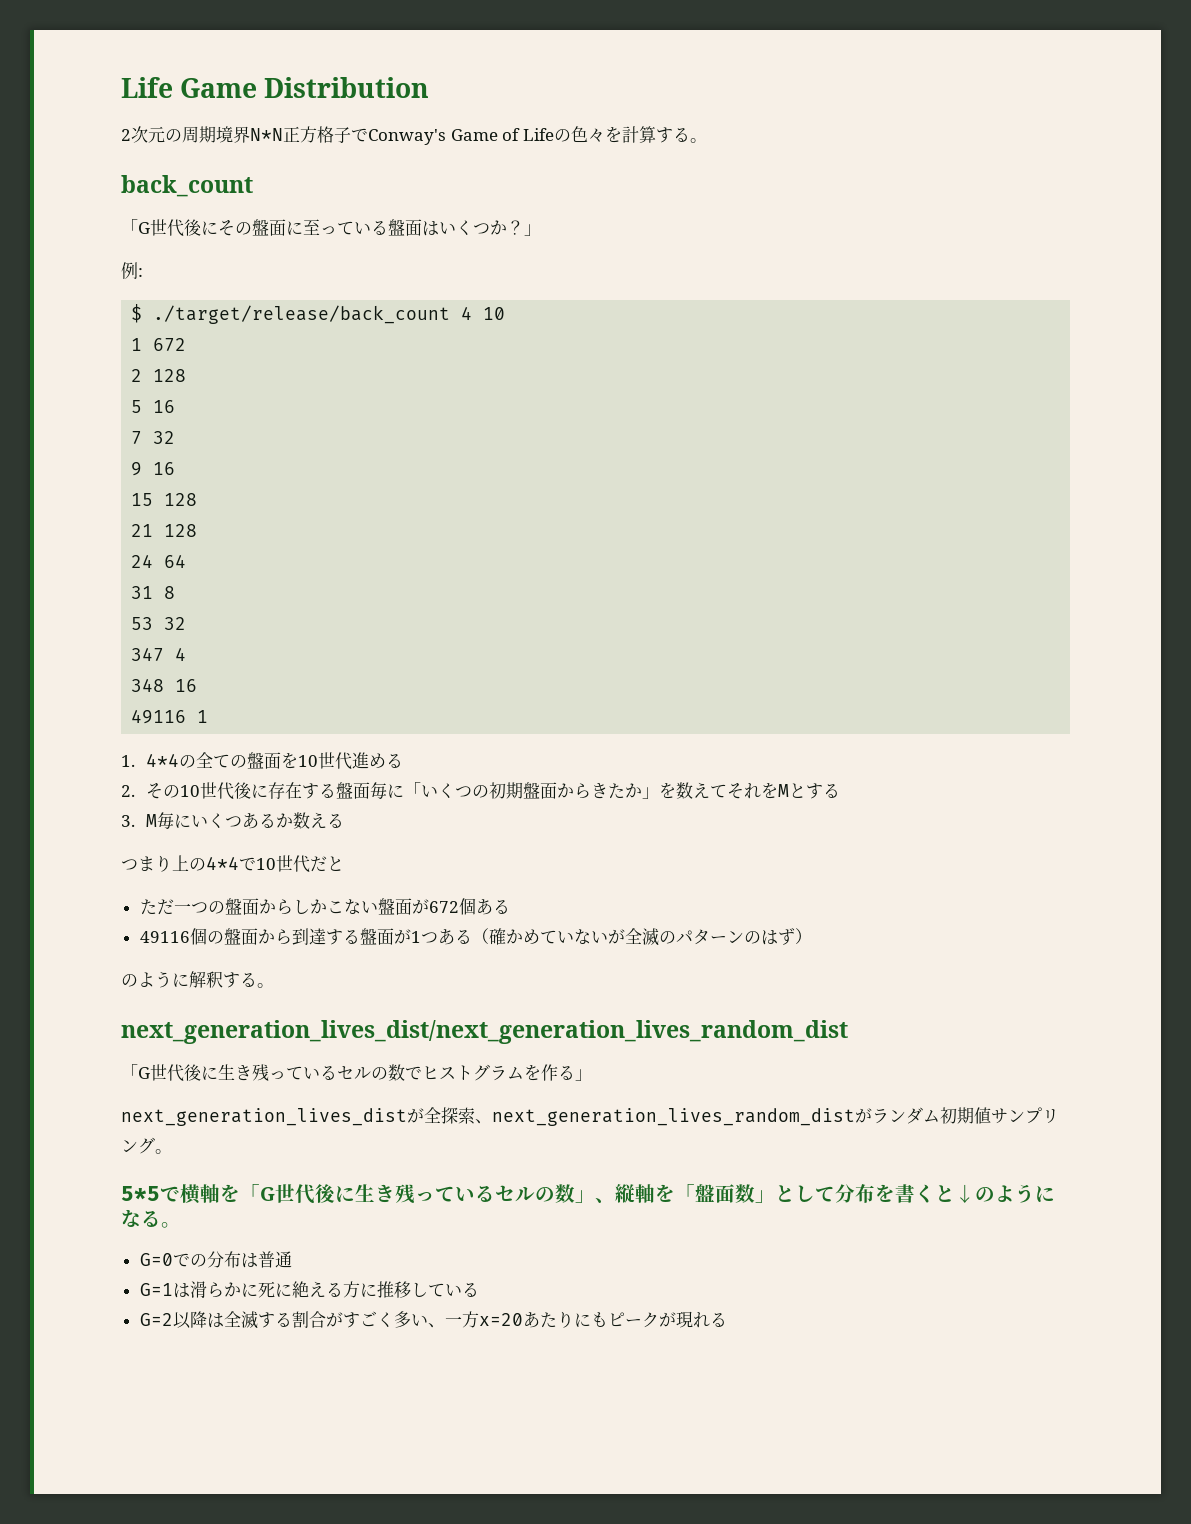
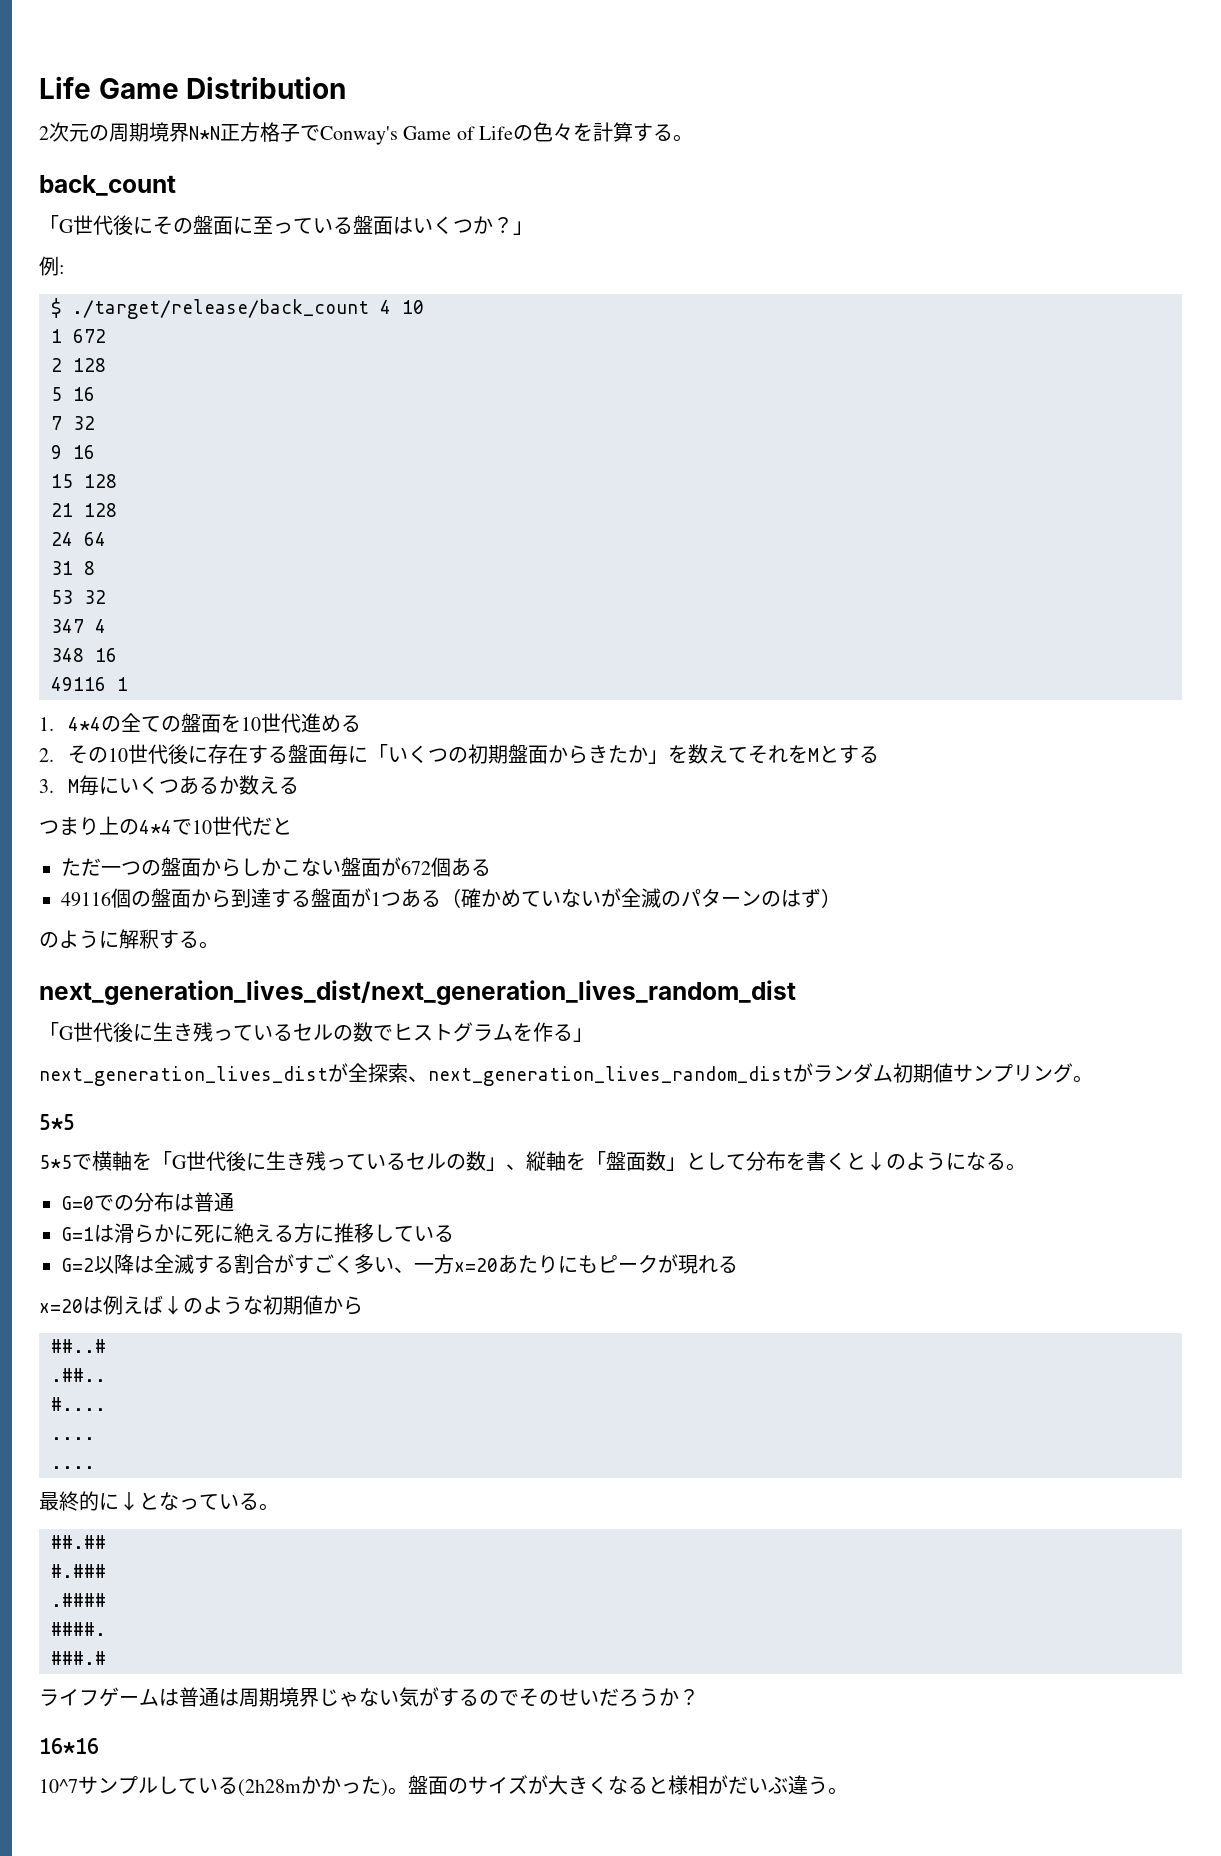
(160, 1193) none -> [39,1155,72,1169] // 5*5
(727, 1319) none -> [39,1295,363,1315] [51,1339,106,1353] [51,1368,106,1382] [51,1397,106,1411] [51,1437,95,1440] [51,1466,95,1469] [39,1491,279,1511] [51,1535,106,1549] [51,1564,106,1578] [51,1593,106,1607] [51,1622,106,1636] [51,1651,106,1665] [39,1687,699,1707] [39,1738,99,1754] [39,1775,848,1797] // x=20は例えば↓のような初期値から // ##..# // .##.. // #.... // .... // .... // 最終的に↓となっている。 // ##.## // #.### // .#### // ####. // ###.# // ライフゲームは普通は周期境界じゃない気がするのでそのせいだろうか？ // 16*16 // 10^7サンプルしている(2h28mかかった)。盤面のサイズが大きくなると様相がだいぶ違う。

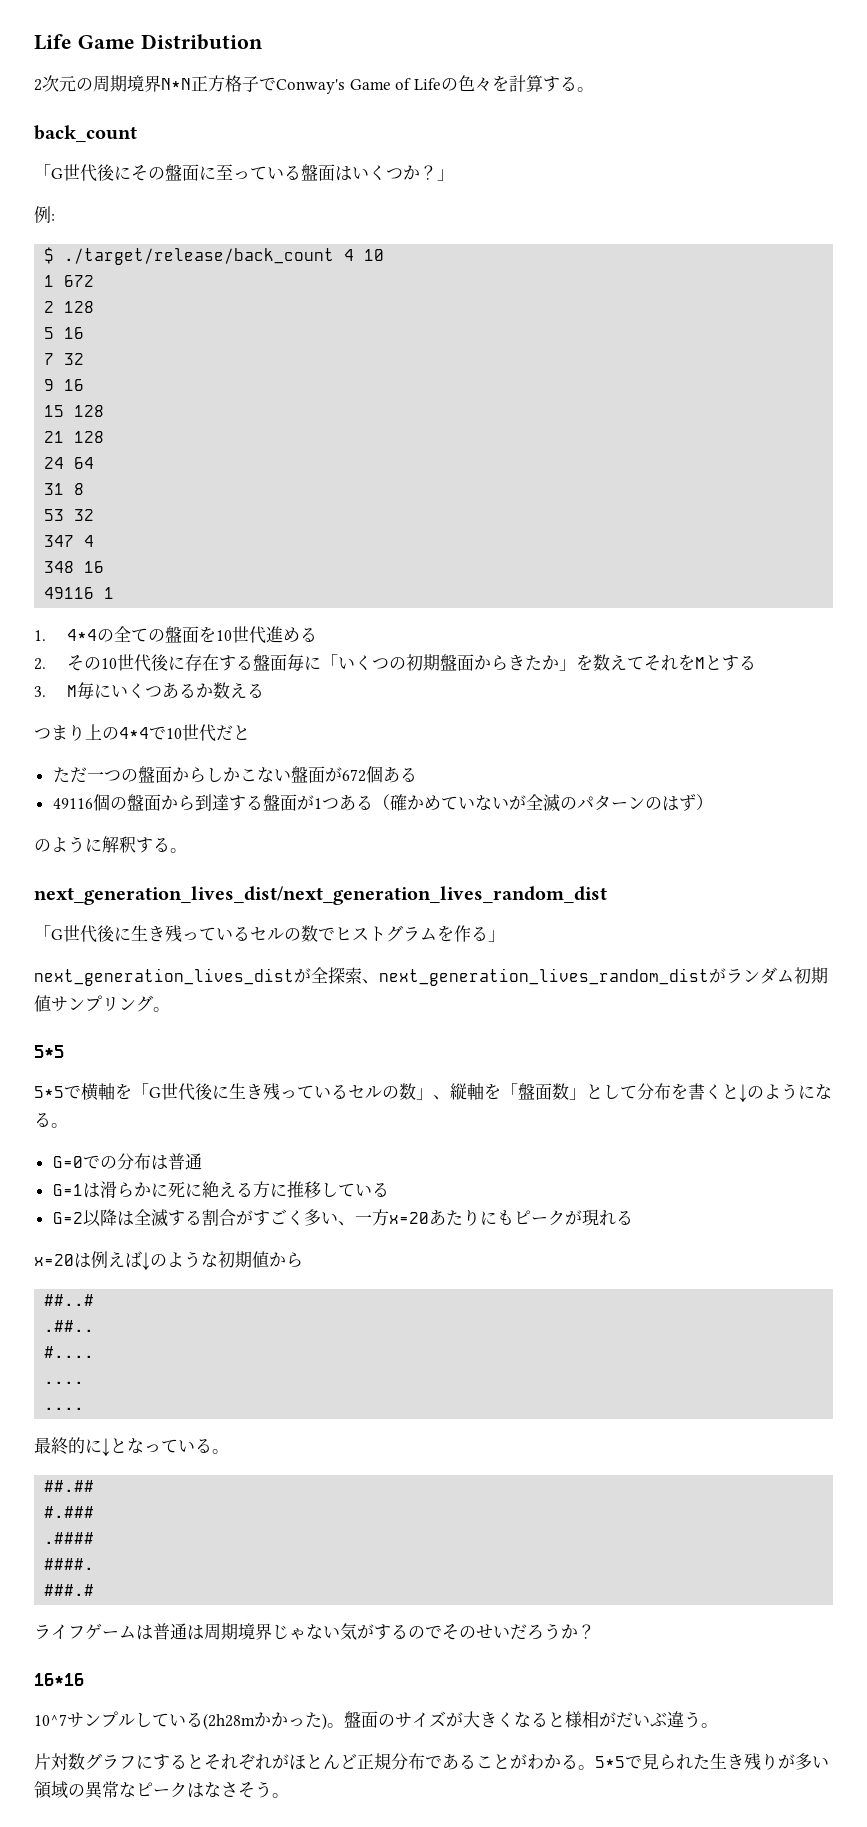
(848, 1791) none -> [34,1753,829,1770] [34,1781,289,1799] // 片対数グラフにするとそれぞれがほとんど正規分布であることがわかる。5*5で見られた生き残りが多い領域の異常なピークはなさそう。

